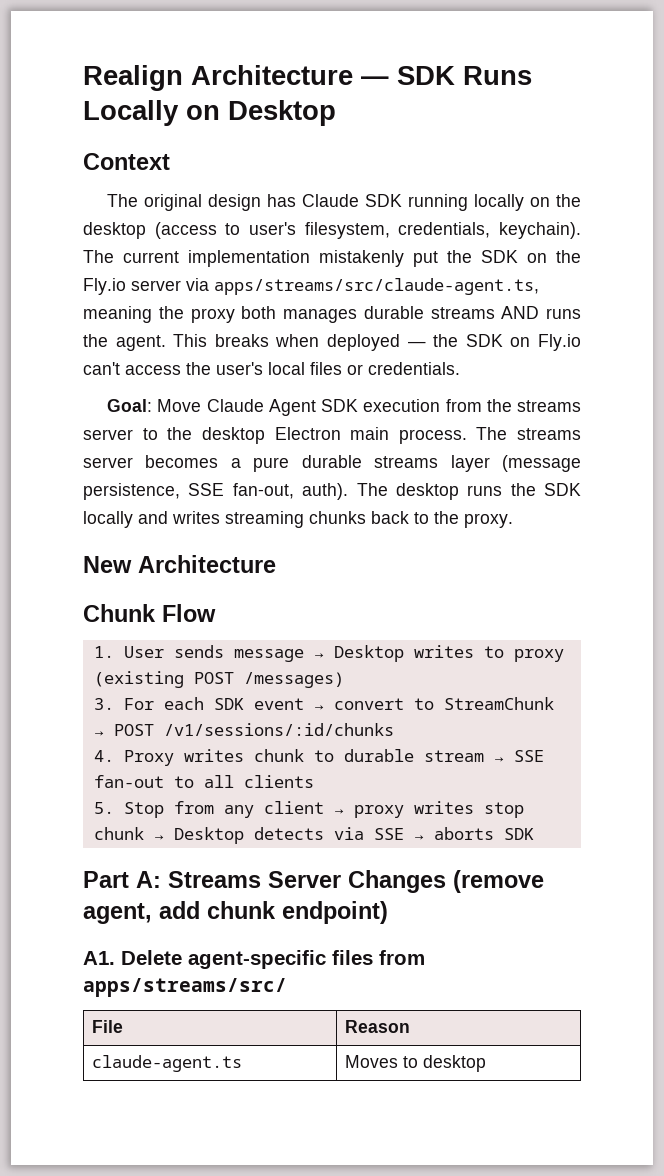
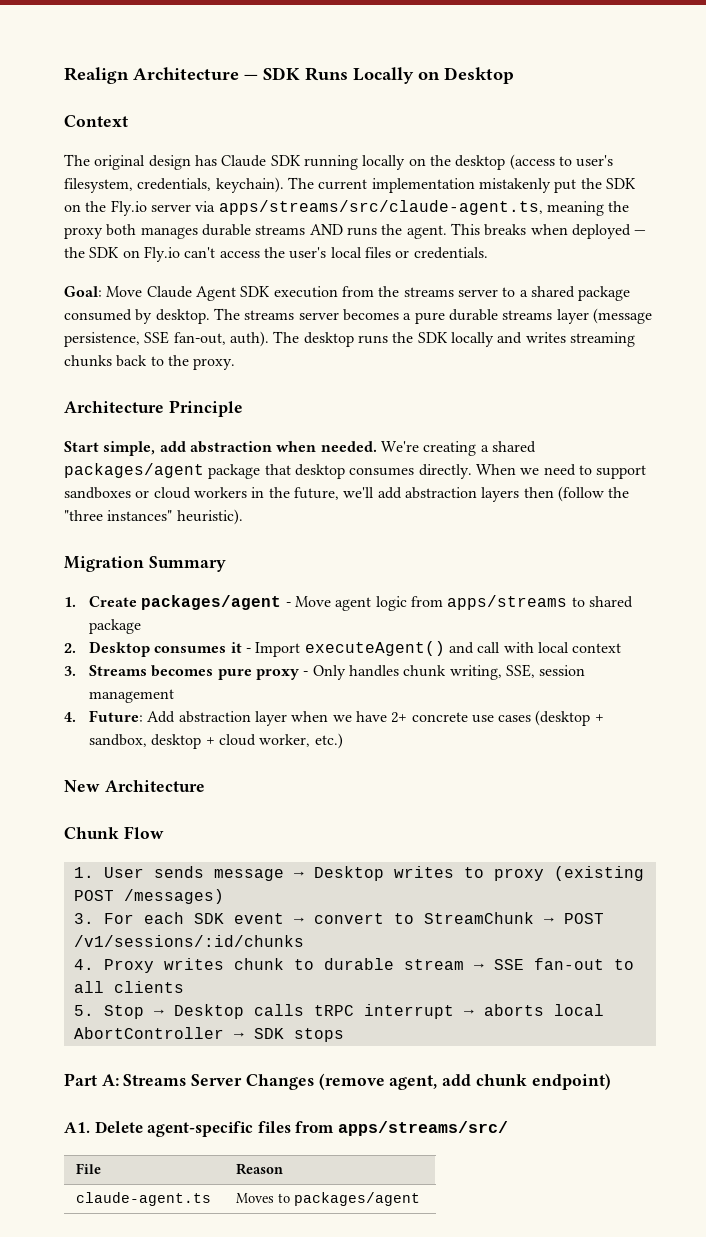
[167,427,467,444] the desktop Electron main process. -> [519,286,631,301] [64,309,210,324] a shared package consumed by desktop.
(513, 520) none -> [64,400,243,417] [64,441,536,456] [64,463,647,479] [64,486,630,502] [64,509,243,525] [64,556,226,572] [64,595,633,611] [88,619,141,634] [64,641,622,657] [64,664,586,680] [88,689,174,703] [64,710,604,726] [88,733,343,749] // Architecture Principle // Start simple, add abstraction when needed. We're creating a shared packages/agent package that desktop consumes directly. When we need to support sandboxes or cloud workers in the future, we'll add abstraction layers then (follow the "three instances" heuristic). // Migration Summary // 1. Create packages/agent - Move agent logic from apps/streams to shared package // 2. Desktop consumes it - Import executeAgent() and call with local context // 3. Streams becomes pure proxy - Only handles chunk writing, SSE, session management // 4. Future: Add abstraction layer when we have 2+ concrete use cases (desktop + sandbox, desktop + cloud worker, etc.)
[173,801,524,818] [93,827,534,844] from any client → proxy writes stop chunk → Desktop detects via SSE → aborts SDK -> [153,1004,604,1019] [73,1027,344,1042] → Desktop calls tRPC interrupt → aborts local AbortController → SDK stops
[423,1055,487,1072] desktop -> [294,1192,421,1206] packages/agent

